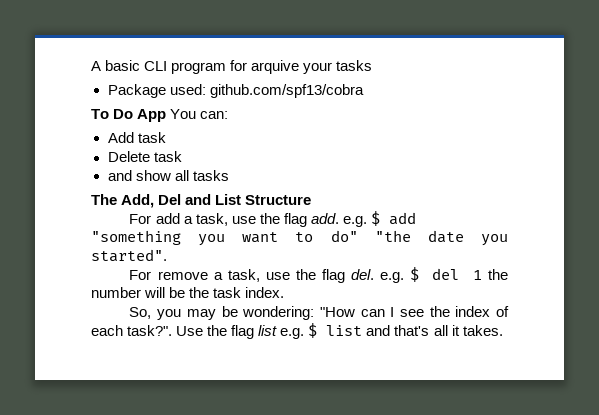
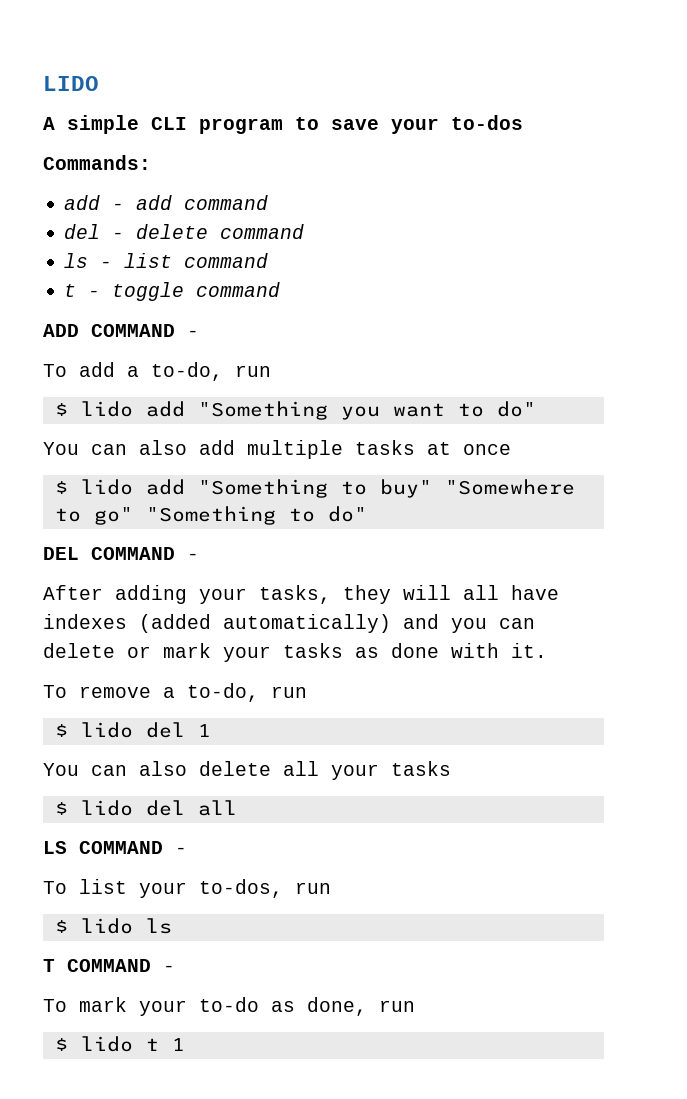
[91,60,373,74] [107,84,364,98] [91,109,229,122] [107,132,166,143] [107,151,182,162] [107,170,229,181] [91,194,312,208] [129,211,416,227] [91,230,509,246] [91,249,167,262] [129,267,508,283] [91,287,285,298] [129,306,510,320] [91,323,503,339] A basic CLI program for arquive your tasks // Package used: github.com/spf13/cobra // To Do App You can: // Add task // Delete task // and show all tasks // The Add, Del and List Structure // For add a task, use the flag add. e.g. $ add "something you want to do" "the date you started". // For remove a task, use the flag del. e.g. $ del 1 the number will be the task index. // So, you may be wondering: "How can I see the index of each task?". Use the flag list e.g. $ list and that's all it takes. -> [43,76,99,91] [43,115,523,134] [43,155,151,170] [64,195,269,210] [64,224,305,239] [64,253,269,268] [64,282,281,301] [43,324,199,337] [43,362,271,381] [54,401,536,420] [43,440,511,459] [54,479,575,498] [54,506,367,525] [43,547,199,560] [43,585,559,604] [43,614,535,633] [43,643,547,662] [43,683,307,702] [54,722,211,738] [43,761,451,780] [54,800,237,816] [43,841,187,854] [43,879,331,898] [54,918,172,934] [43,959,175,972] [43,997,415,1016] [54,1036,185,1052] LIDO // A simple CLI program to save your to-dos // Commands: // add - add command // del - delete command // ls - list command // t - toggle command // ADD COMMAND - // To add a to-do, run // $ lido add "Something you want to do" // You can also add multiple tasks at once // $ lido add "Something to buy" "Somewhere to go" "Something to do" // DEL COMMAND - // After adding your tasks, they will all have indexes (added automatically) and you can delete or mark your tasks as done with it. // To remove a to-do, run // $ lido del 1 // You can also delete all your tasks // $ lido del all // LS COMMAND - // To list your to-dos, run // $ lido ls // T COMMAND - // To mark your to-do as done, run // $ lido t 1

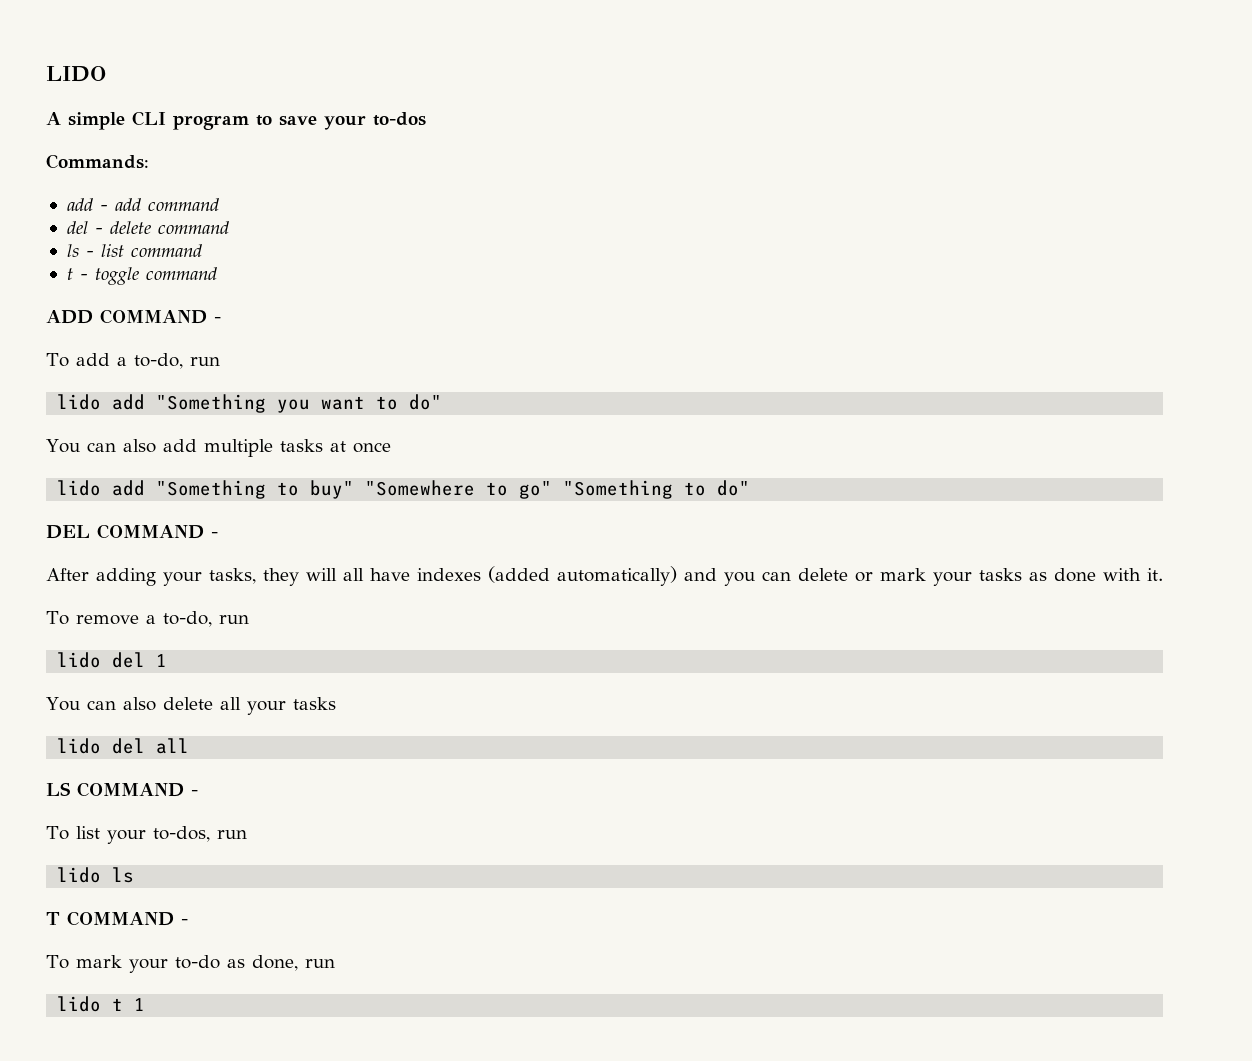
[54,403,68,416] $ -> (220, 361) none
[54,481,68,494] $ -> (391, 447) none
[54,724,68,737] $ -> (249, 619) none
[54,802,68,815] $ -> (336, 703) none
[54,920,68,933] $ -> (247, 834) none
[54,1038,68,1051] $ -> (335, 963) none

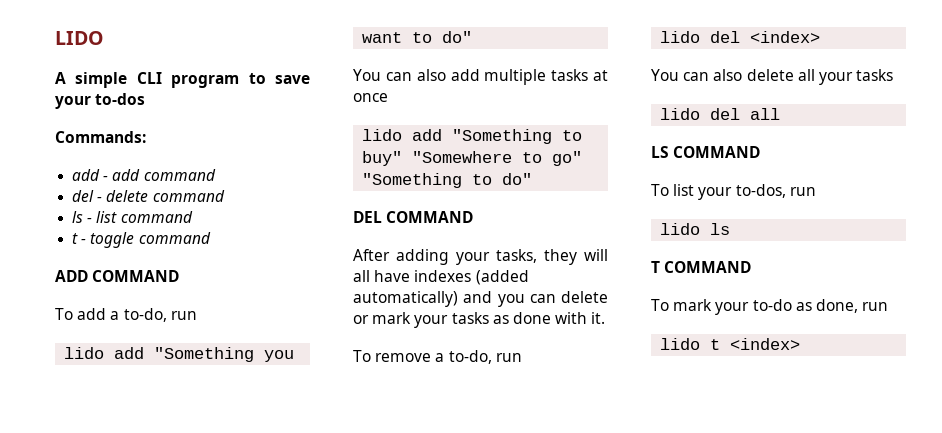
[214,317,221,323] - -> (180, 276) none
[211,532,218,538] - -> (474, 217) none
[156,654,168,667] 1 -> [750,31,821,43] <index>
[191,790,198,796] - -> (761, 152) none
[181,919,188,925] - -> (752, 267) none
[134,998,146,1011] 1 -> [730,338,801,350] <index>

